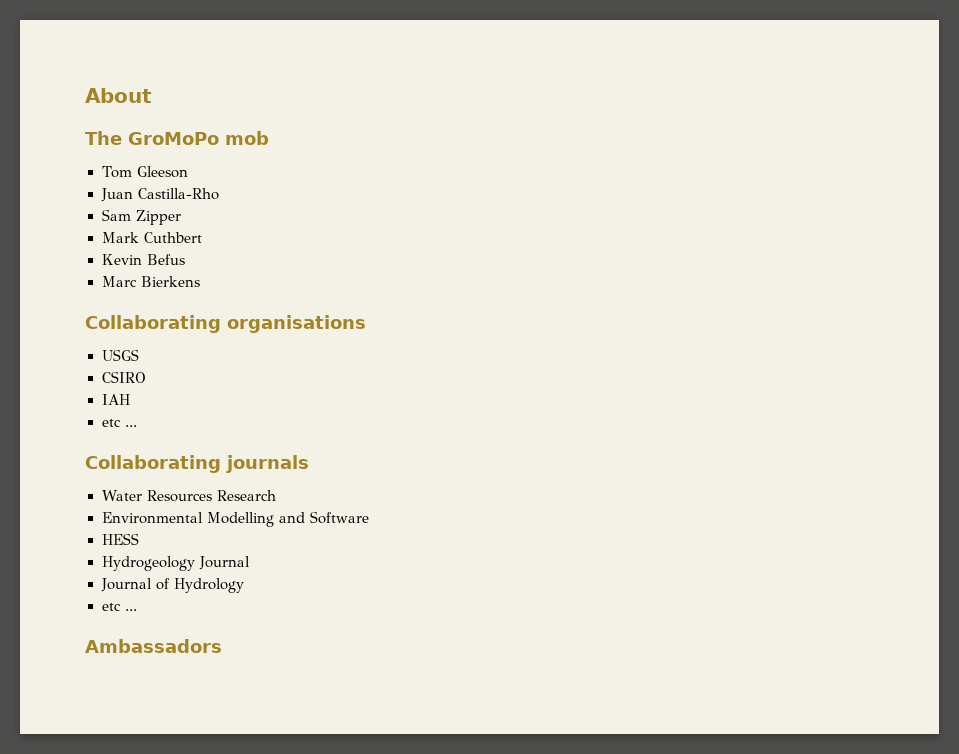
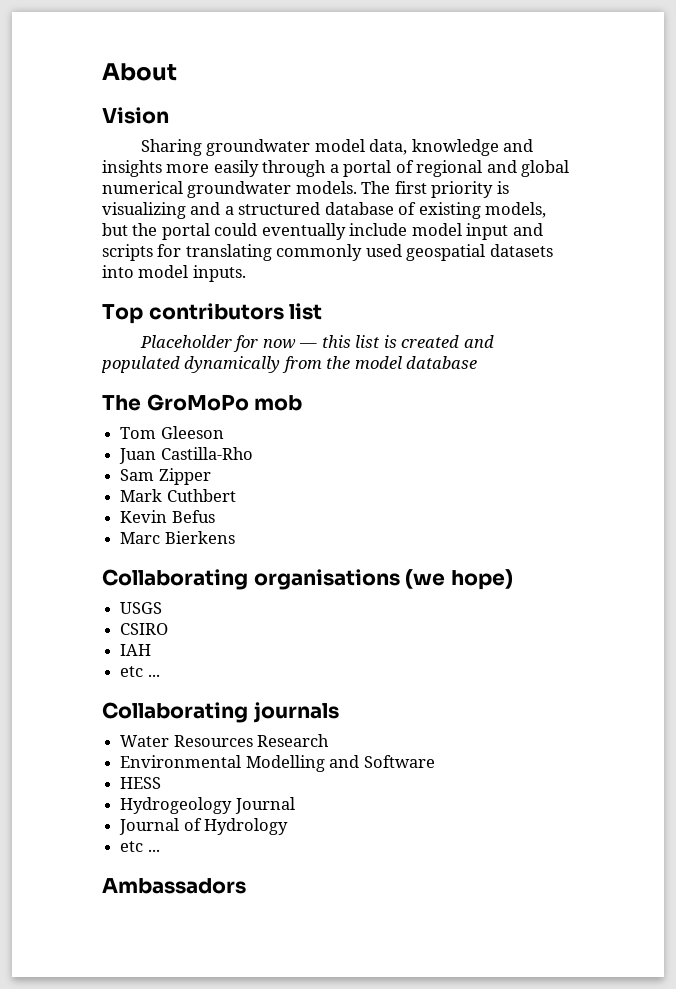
(152, 95) none -> [102,107,169,124] [140,139,534,156] [102,160,570,177] [102,181,509,198] [102,202,547,219] [102,223,543,240] [102,244,553,261] [102,265,246,282] [102,303,323,324] [139,335,494,352] [101,356,478,373] // Vision // Sharing groundwater model data, knowledge and insights more easily through a portal of regional and global numerical groundwater models. The first priority is visualizing and a structured database of existing models, but the portal could eventually include model input and scripts for translating commonly used geospatial datasets into model inputs. // Top contributors list // Placeholder for now — this list is created and populated dynamically from the model database
(366, 324) none -> [405,569,513,590] (we hope)

